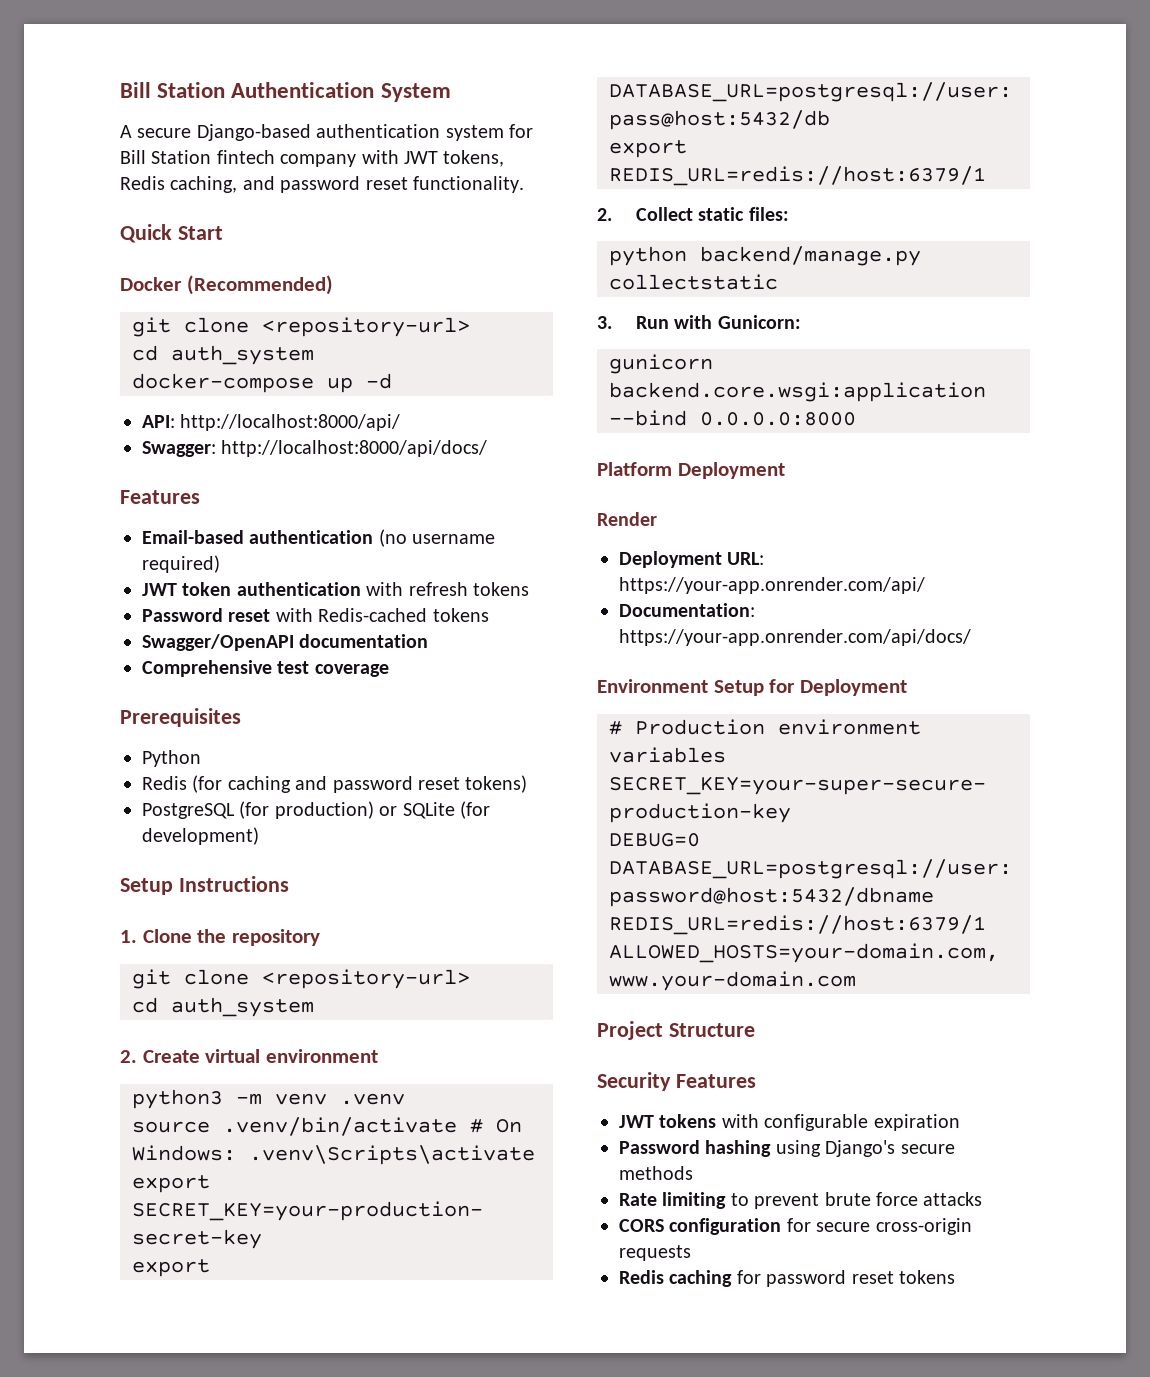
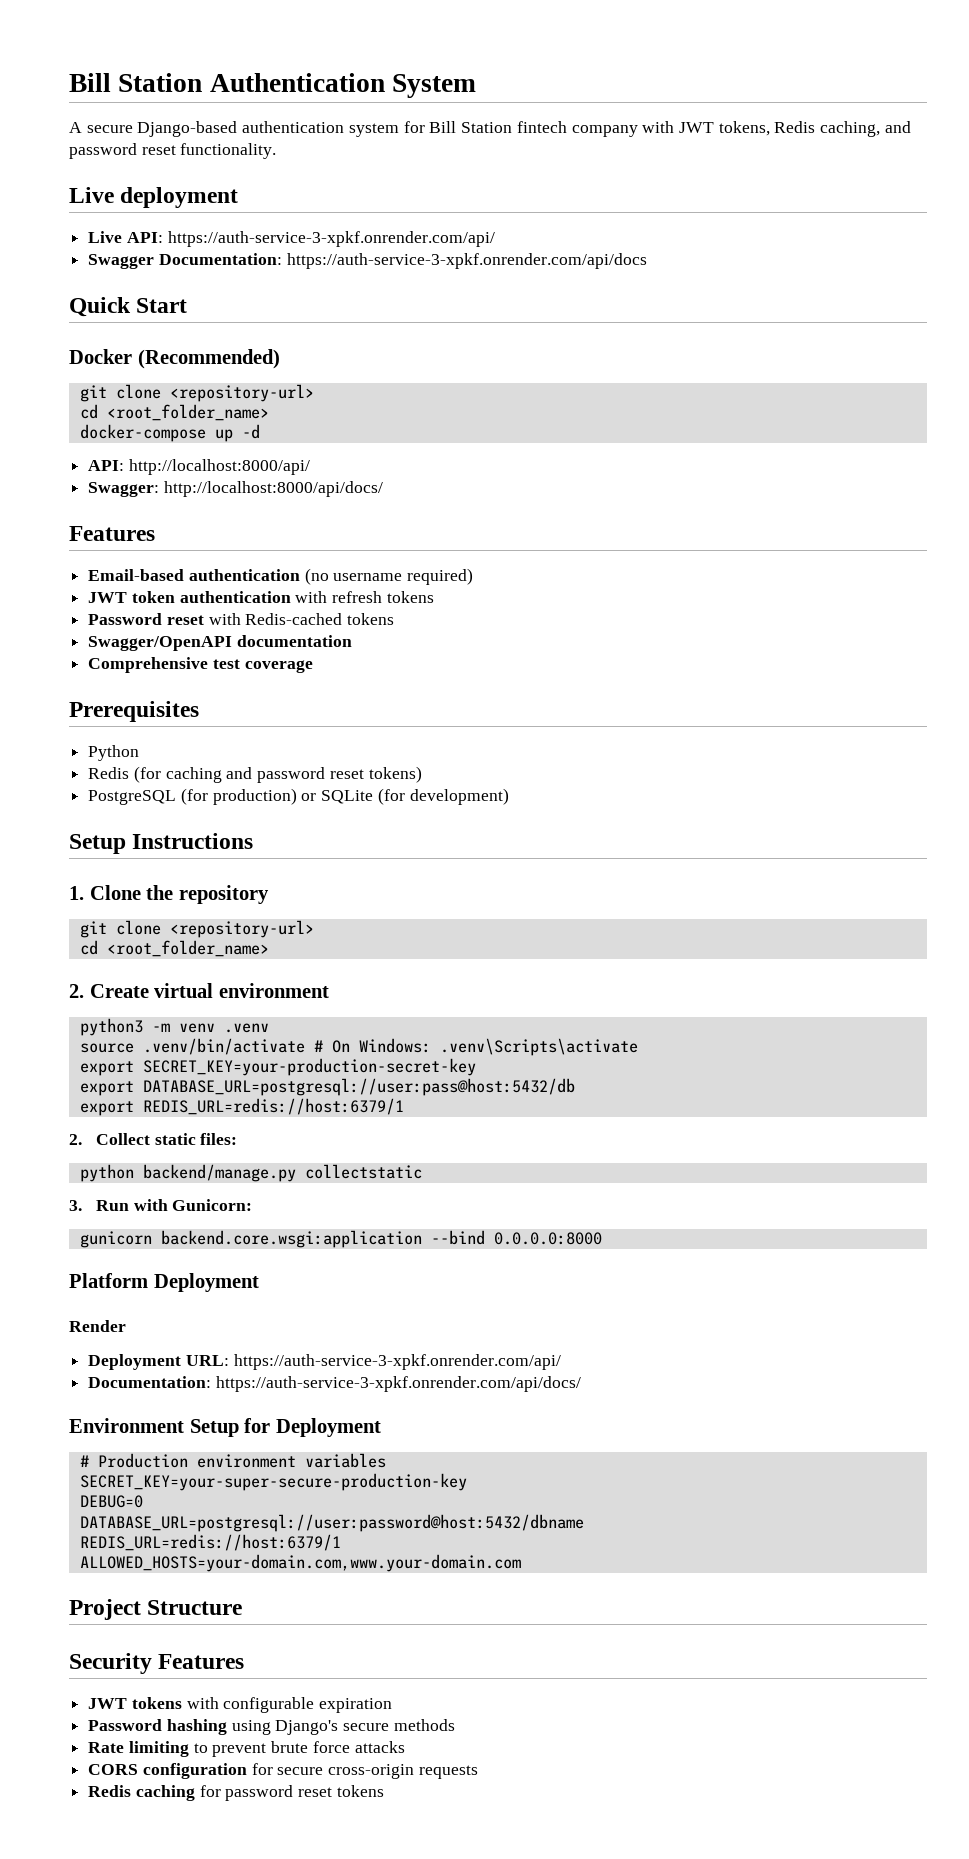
(524, 184) none -> [69,187,239,208] [88,231,495,247] [88,253,647,269] // Live deployment // Live API: https://auth-service-3-xpkf.onrender.com/api/ // Swagger Documentation: https://auth-service-3-xpkf.onrender.com/api/docs
[171,345,314,365] auth_system -> [106,404,269,421] <root_folder_name>
[171,997,314,1017] auth_system -> [106,940,269,957] <root_folder_name>
[619,577,925,594] [619,603,755,617] [619,629,971,646] https://your-app.onrender.com/api/ // Documentation: https://your-app.onrender.com/api/docs/ -> [233,1354,561,1370] [88,1376,581,1392] https://auth-service-3-xpkf.onrender.com/api/ // Documentation: https://auth-service-3-xpkf.onrender.com/api/docs/

